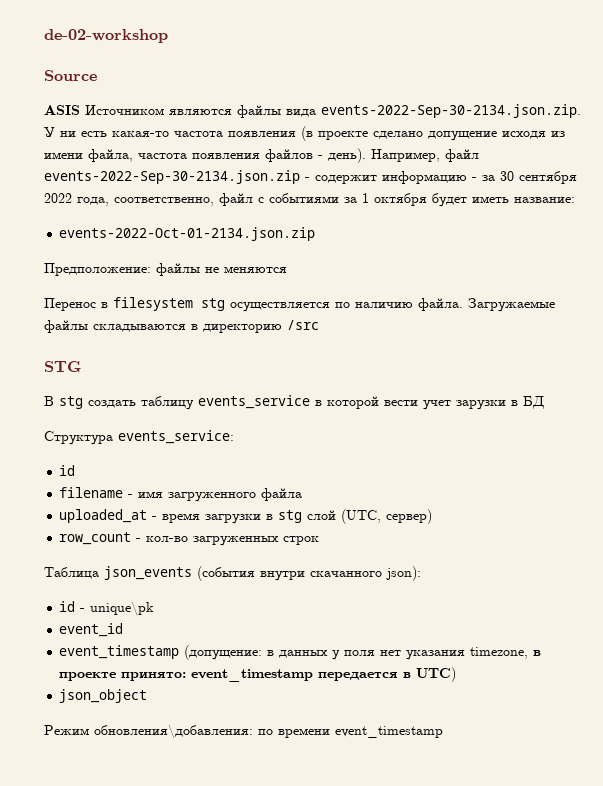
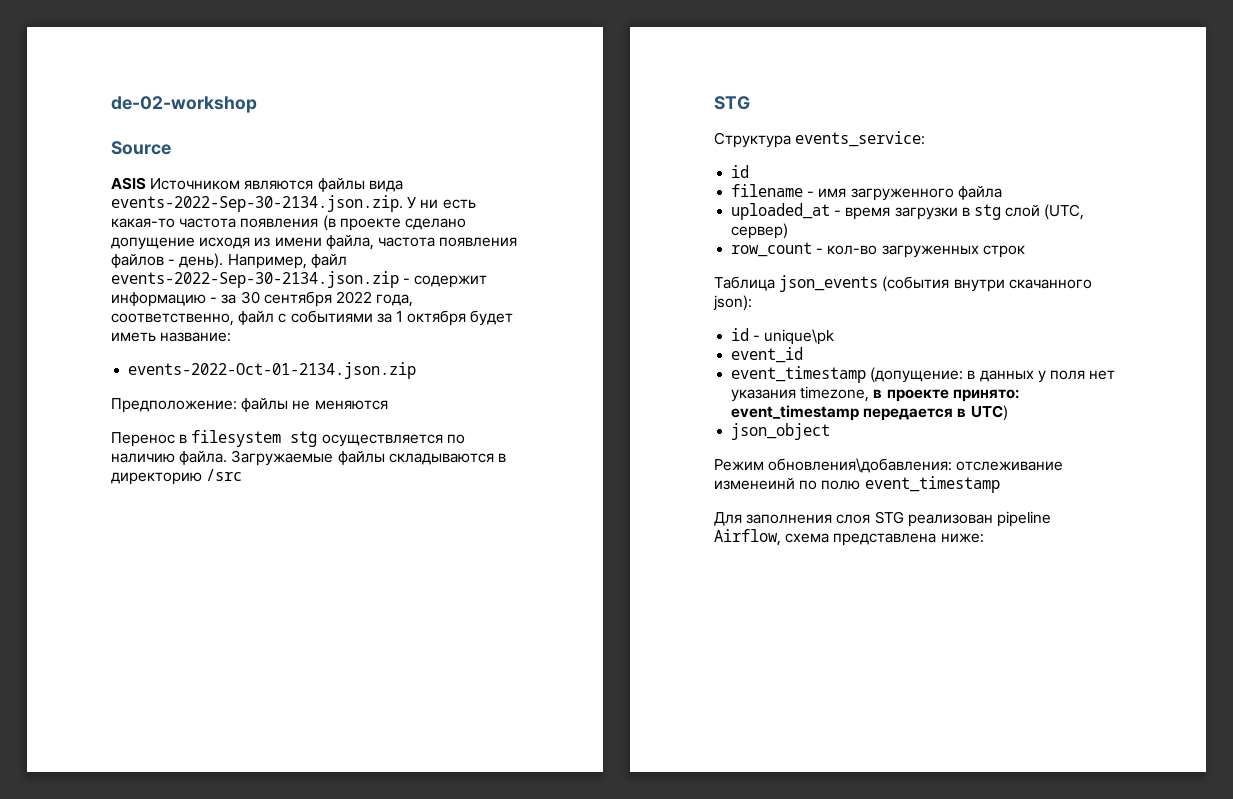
[44,395,544,410] // В stg создать таблицу events_service в которой вести учет зарузки в БД -> (750, 103) none
[258,726,443,738] по времени event_timestamp -> [956,461,1064,471] [714,476,1000,493] [714,511,1051,527] [714,529,984,546] отслеживание изменеинй по полю event_timestamp // Для заполнения слоя STG реализован pipeline Airflow, схема представлена ниже:

